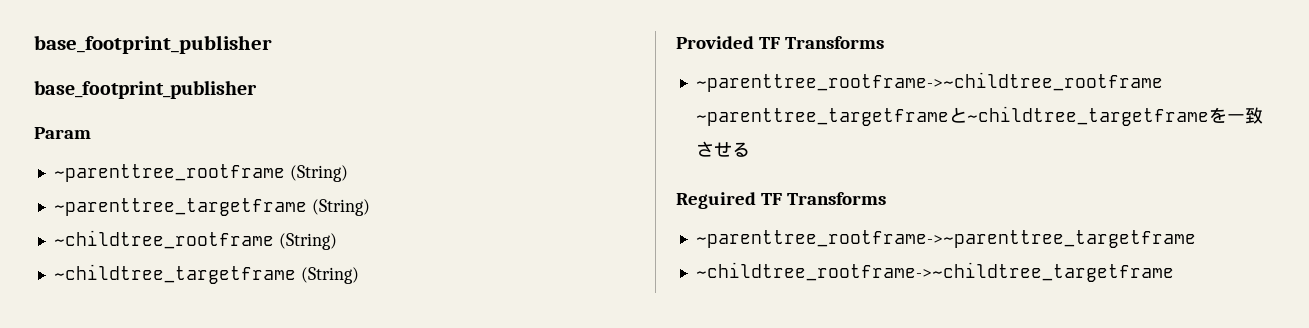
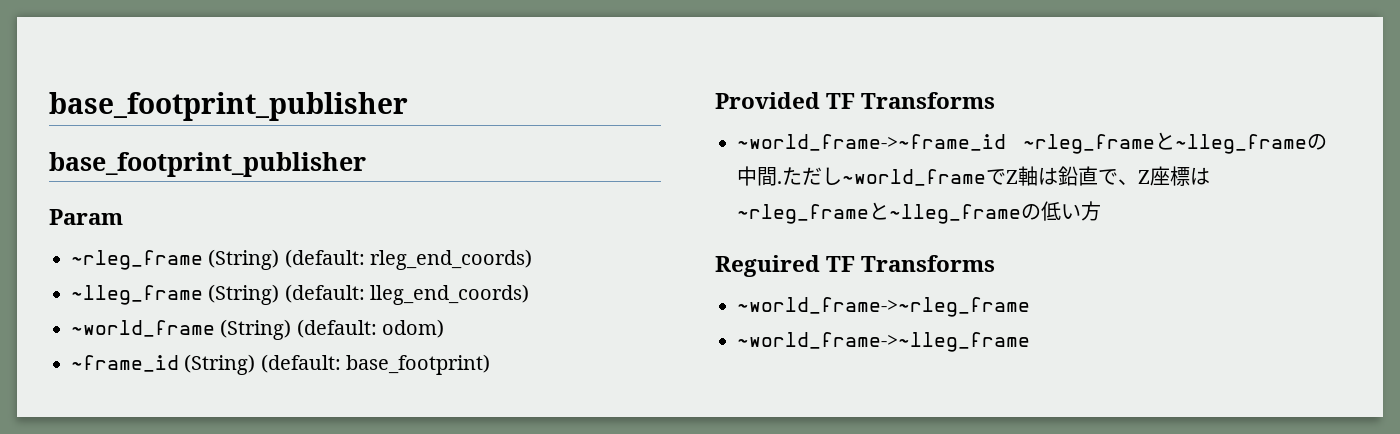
[53,164,348,182] [53,198,370,216] [53,230,337,250] [53,264,359,284] ~parenttree_rootframe (String) // ~parenttree_targetframe (String) // ~childtree_rootframe (String) // ~childtree_targetframe (String) -> [71,249,533,270] [71,284,530,305] [71,319,445,340] [71,354,491,375] ~rleg_frame (String) (default: rleg_end_coords) // ~lleg_frame (String) (default: lleg_end_coords) // ~world_frame (String) (default: odom) // ~frame_id (String) (default: base_footprint)
[695,72,1163,92] [695,106,1263,126] [695,141,750,157] ~parenttree_rootframe->~childtree_rootframe ~parenttree_targetframeと~childtree_targetframeを一致させる -> [737,132,1327,154] [737,166,1210,186] [737,201,1101,224] ~world_frame->~frame_id ~rleg_frameと~lleg_frameの中間.ただし~world_frameでZ軸は鉛直で、Z座標は~rleg_frameと~lleg_frameの低い方
[695,230,1196,248] [695,262,1174,282] ~parenttree_rootframe->~parenttree_targetframe // ~childtree_rootframe->~childtree_targetframe -> [737,297,1030,317] [737,332,1030,352] ~world_frame->~rleg_frame // ~world_frame->~lleg_frame

